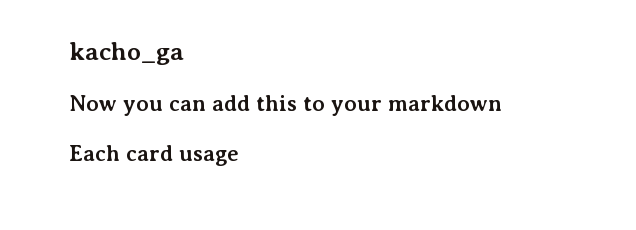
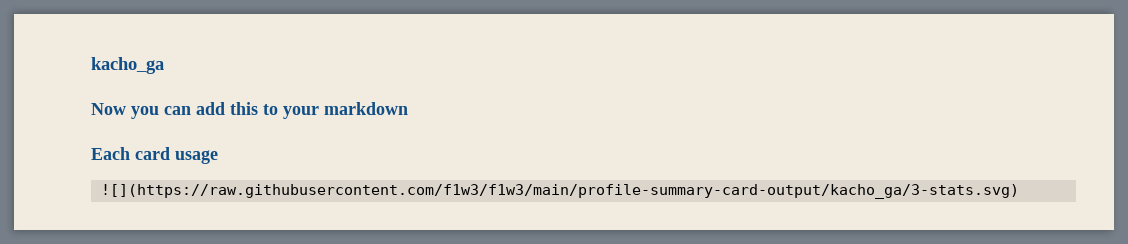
(239, 158) none -> [101,184,1020,199] // ![](https://raw.githubusercontent.com/f1w3/f1w3/main/profile-summary-card-output/kacho_ga/3-stats.svg)

